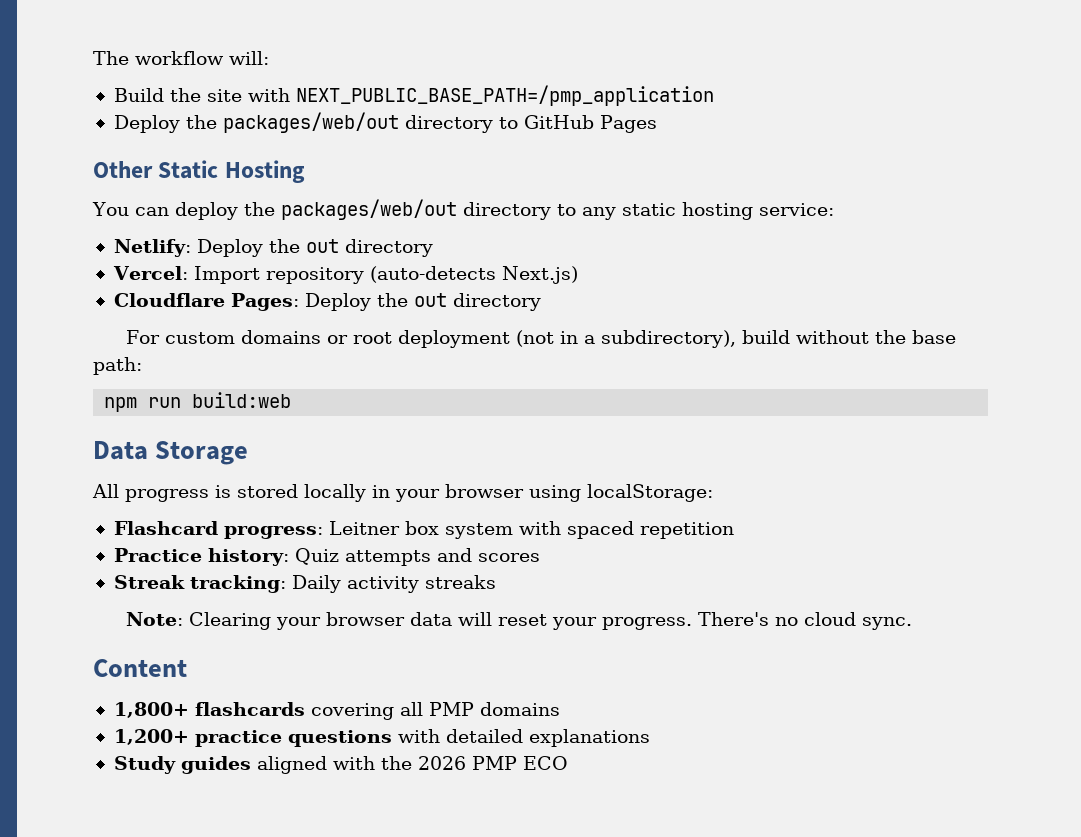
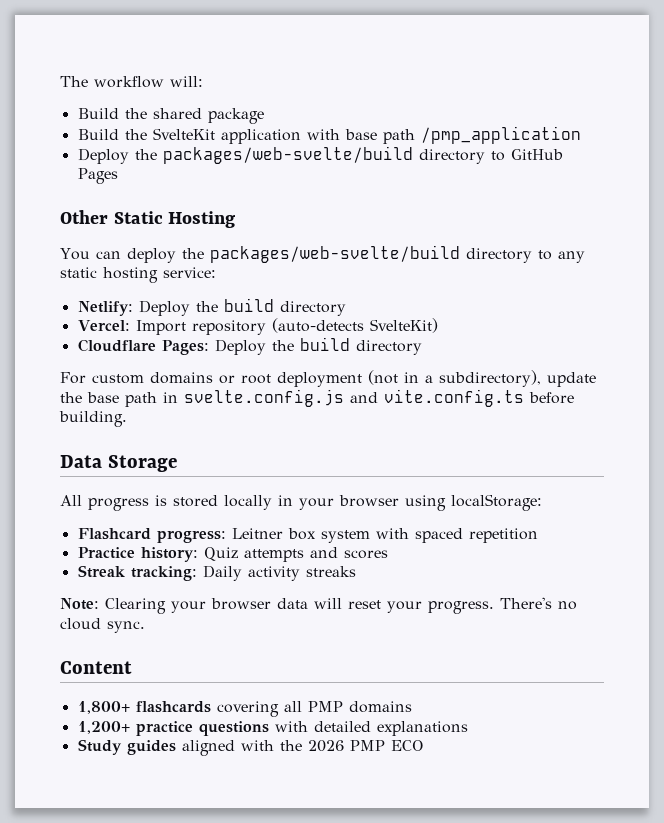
[206,85,714,106] [113,112,399,133] site with NEXT_PUBLIC_BASE_PATH=/pmp_application // Deploy the packages/web/out -> [152,108,264,124] [77,126,581,144] [77,146,413,164] shared package // Build the SvelteKit application with base path /pmp_application // Deploy the packages/web-svelte/build
[280,199,457,220] packages/web/out -> [209,245,460,263] packages/web-svelte/build
[305,239,339,253] out -> [223,298,274,312] build
[501,266,578,284] Next.js) -> [369,318,438,333] SvelteKit)
[413,293,447,307] out -> [299,337,350,351] build
[742,330,957,344] [93,357,142,375] [104,392,292,412] build without the base path: // npm run build:web -> [547,372,596,387] [60,389,574,407] [59,411,127,427] update the base path in svelte.config.js and vite.config.ts before building.

